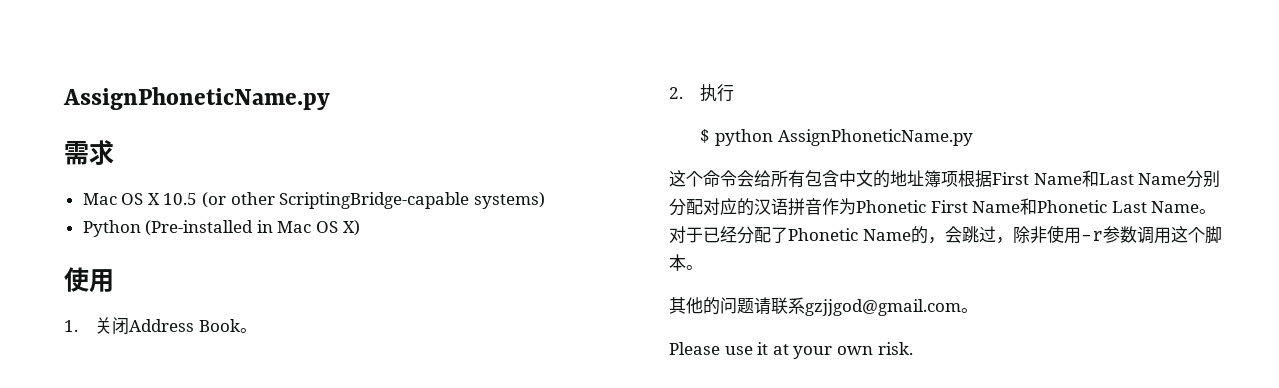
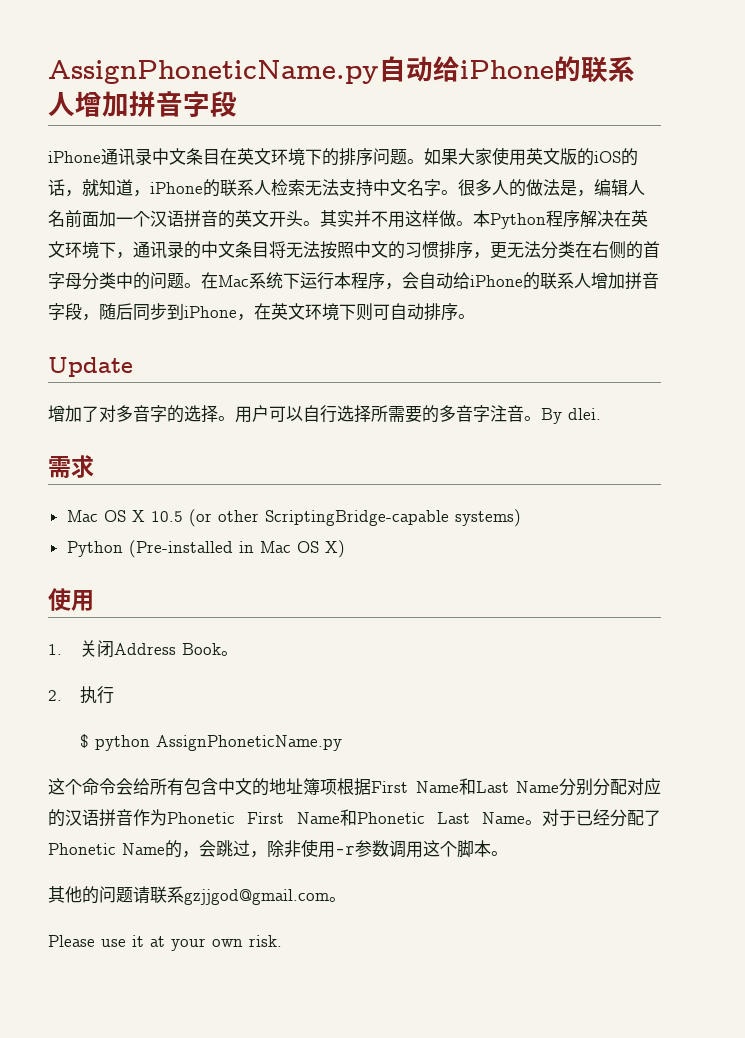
[63,87,330,110] AssignPhoneticName.py -> [48,56,635,84] [48,91,237,117] [48,147,638,166] [48,179,645,197] [48,210,648,229] [48,241,660,259] [48,272,659,290] [48,303,475,321] [48,357,133,377] [48,405,601,424] AssignPhoneticName.py自动给iPhone的联系人增加拼音字段 // iPhone通讯录中文条目在英文环境下的排序问题。如果大家使用英文版的iOS的话，就知道，iPhone的联系人检索无法支持中文名字。很多人的做法是，编辑人名前面加一个汉语拼音的英文开头。其实并不用这样做。本Python程序解决在英文环境下，通讯录的中文条目将无法按照中文的习惯排序，更无法分类在右侧的首字母分类中的问题。在Mac系统下运行本程序，会自动给iPhone的联系人增加拼音字段，随后同步到iPhone，在英文环境下则可自动排序。 // Update // 增加了对多音字的选择。用户可以自行选择所需要的多音字注音。By dlei.

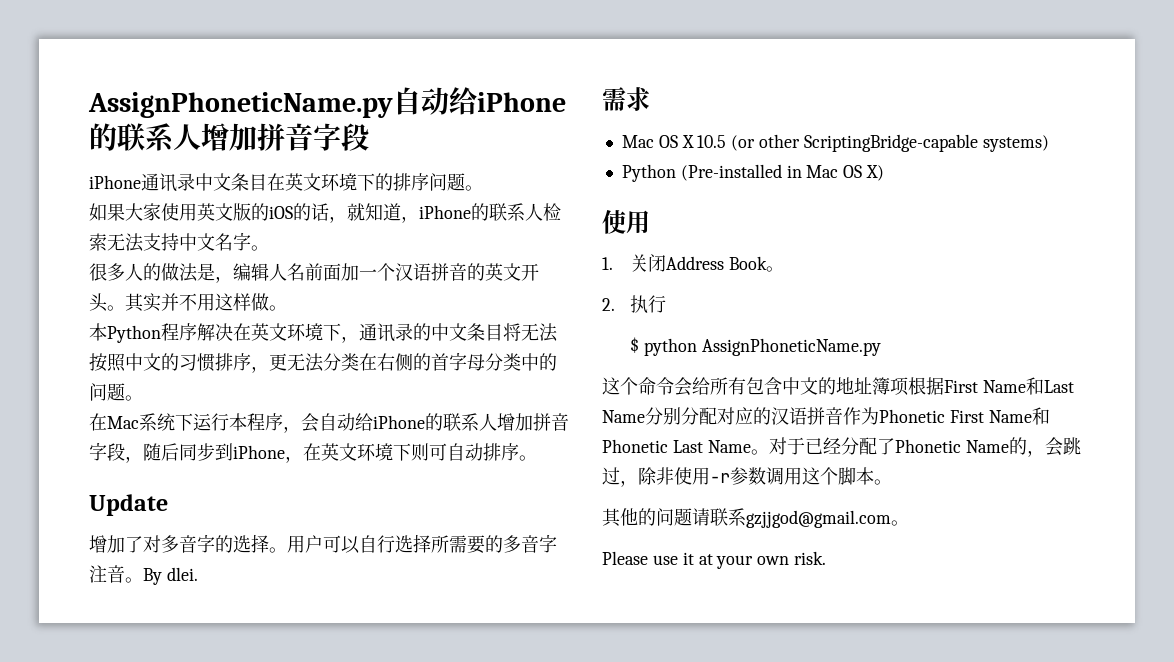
(424, 161) none -> (483, 188) //
(458, 192) none -> (269, 248) //
(473, 223) none -> (287, 308) //
(201, 285) none -> (143, 398) //

